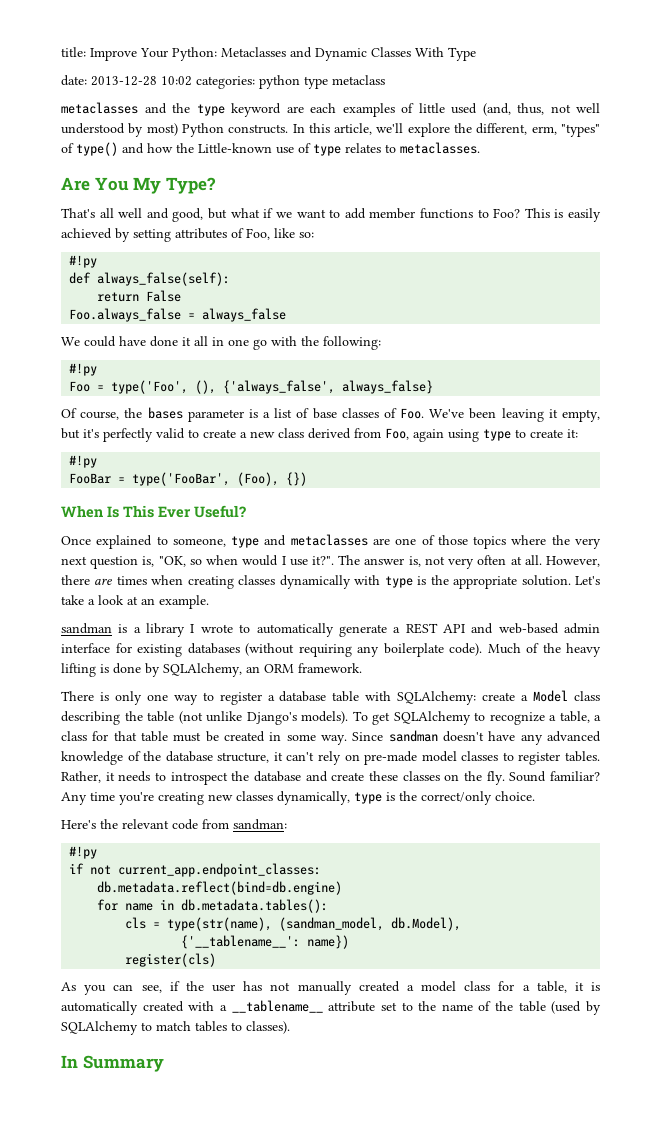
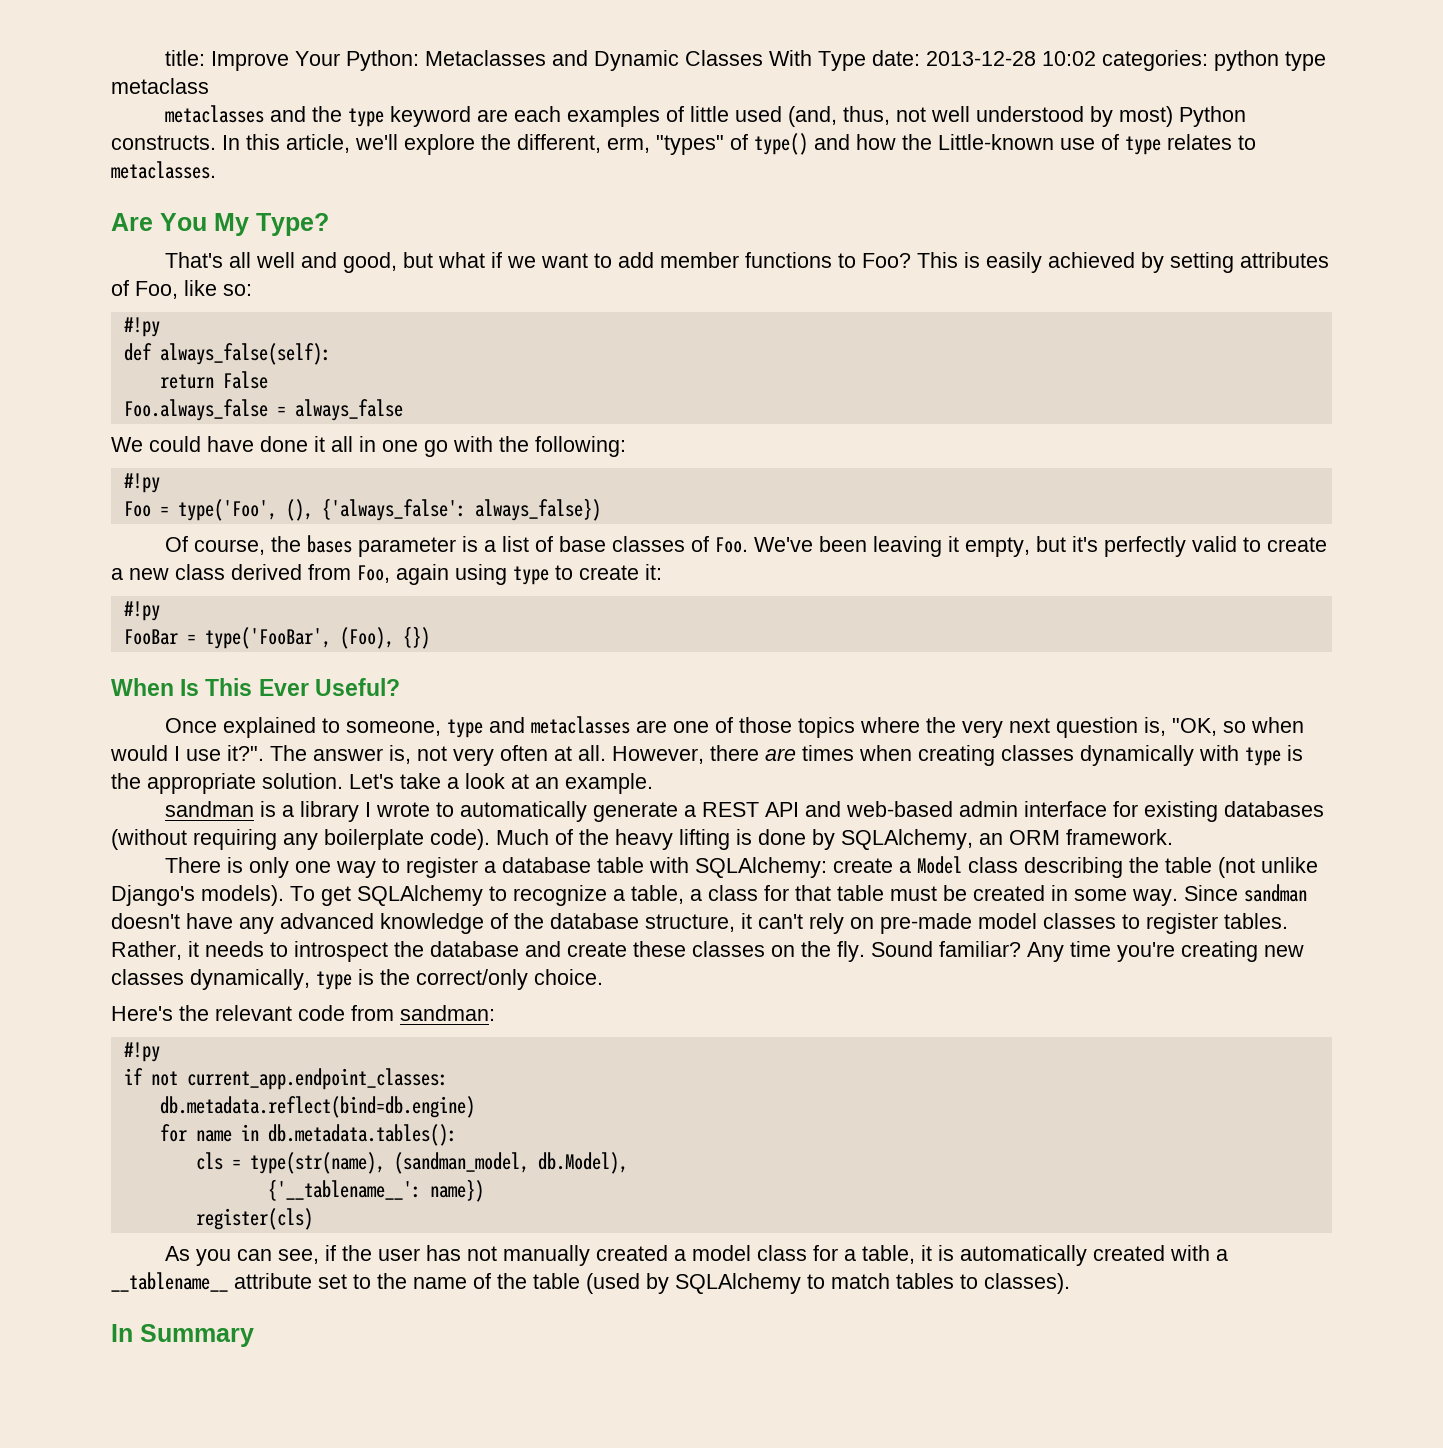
(476, 54) // -> (867, 61) none
[223,380,434,394] {'always_false', always_false} -> [321,498,601,521] {'always_false': always_false})

